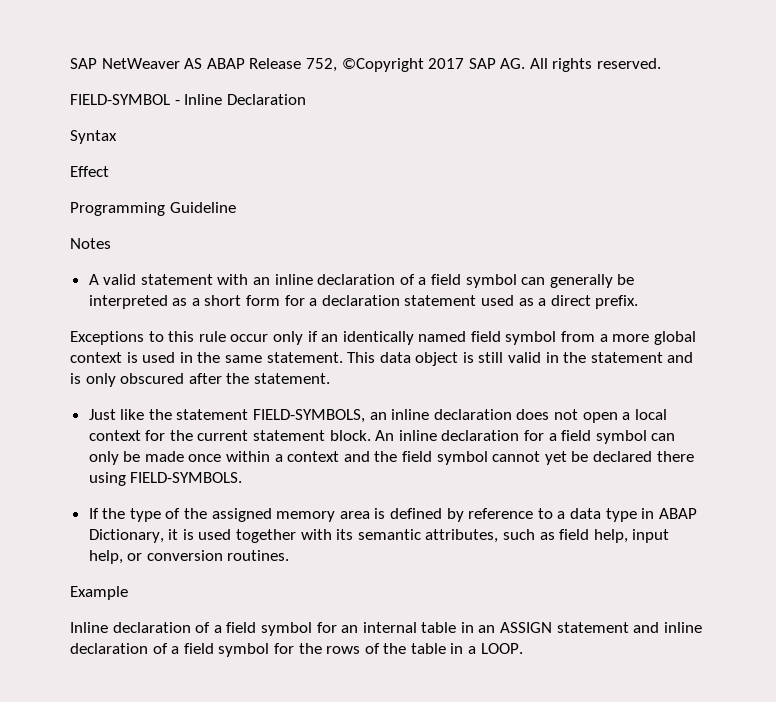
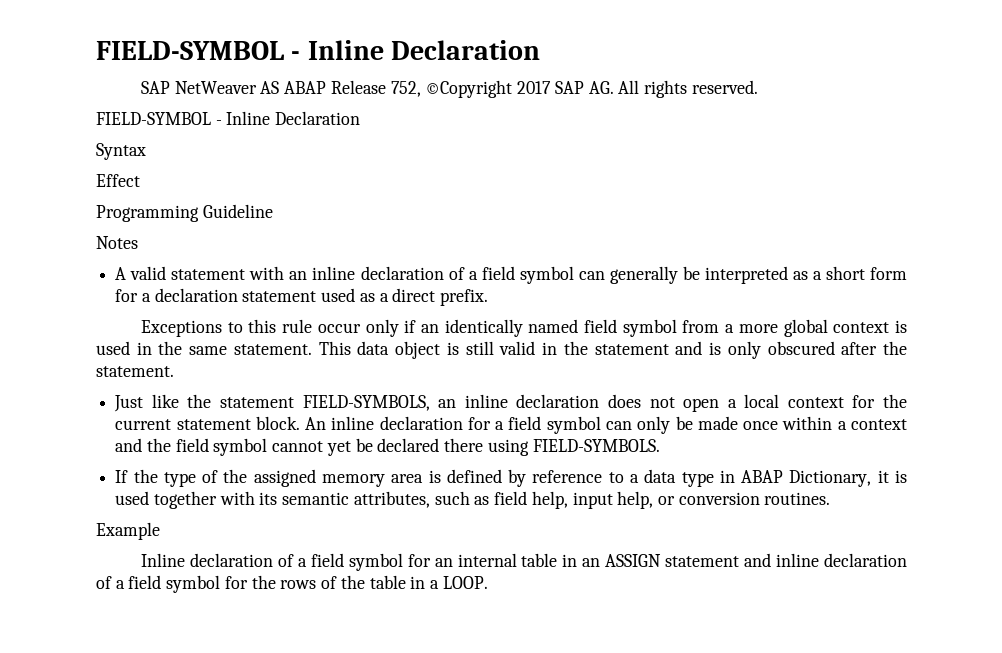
(70, 63) none -> [96,40,541,60] FIELD-SYMBOL - Inline Declaration //

